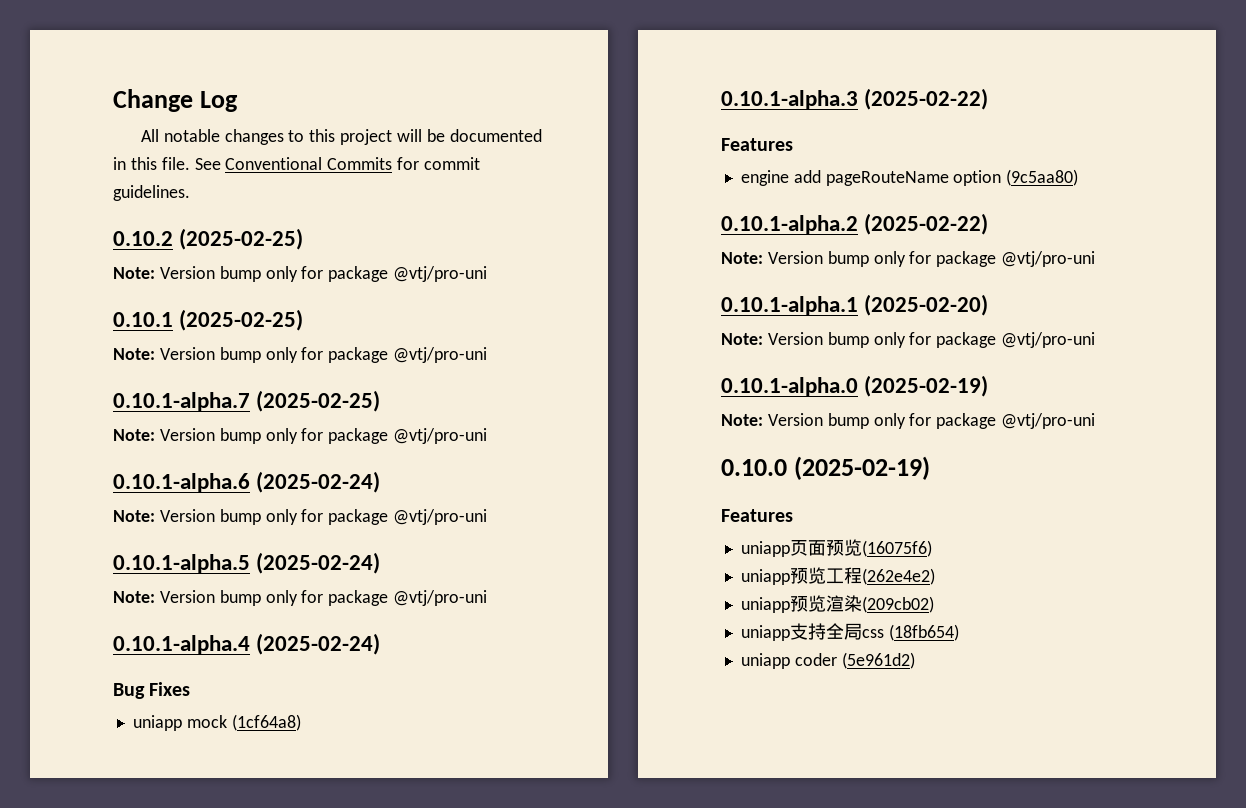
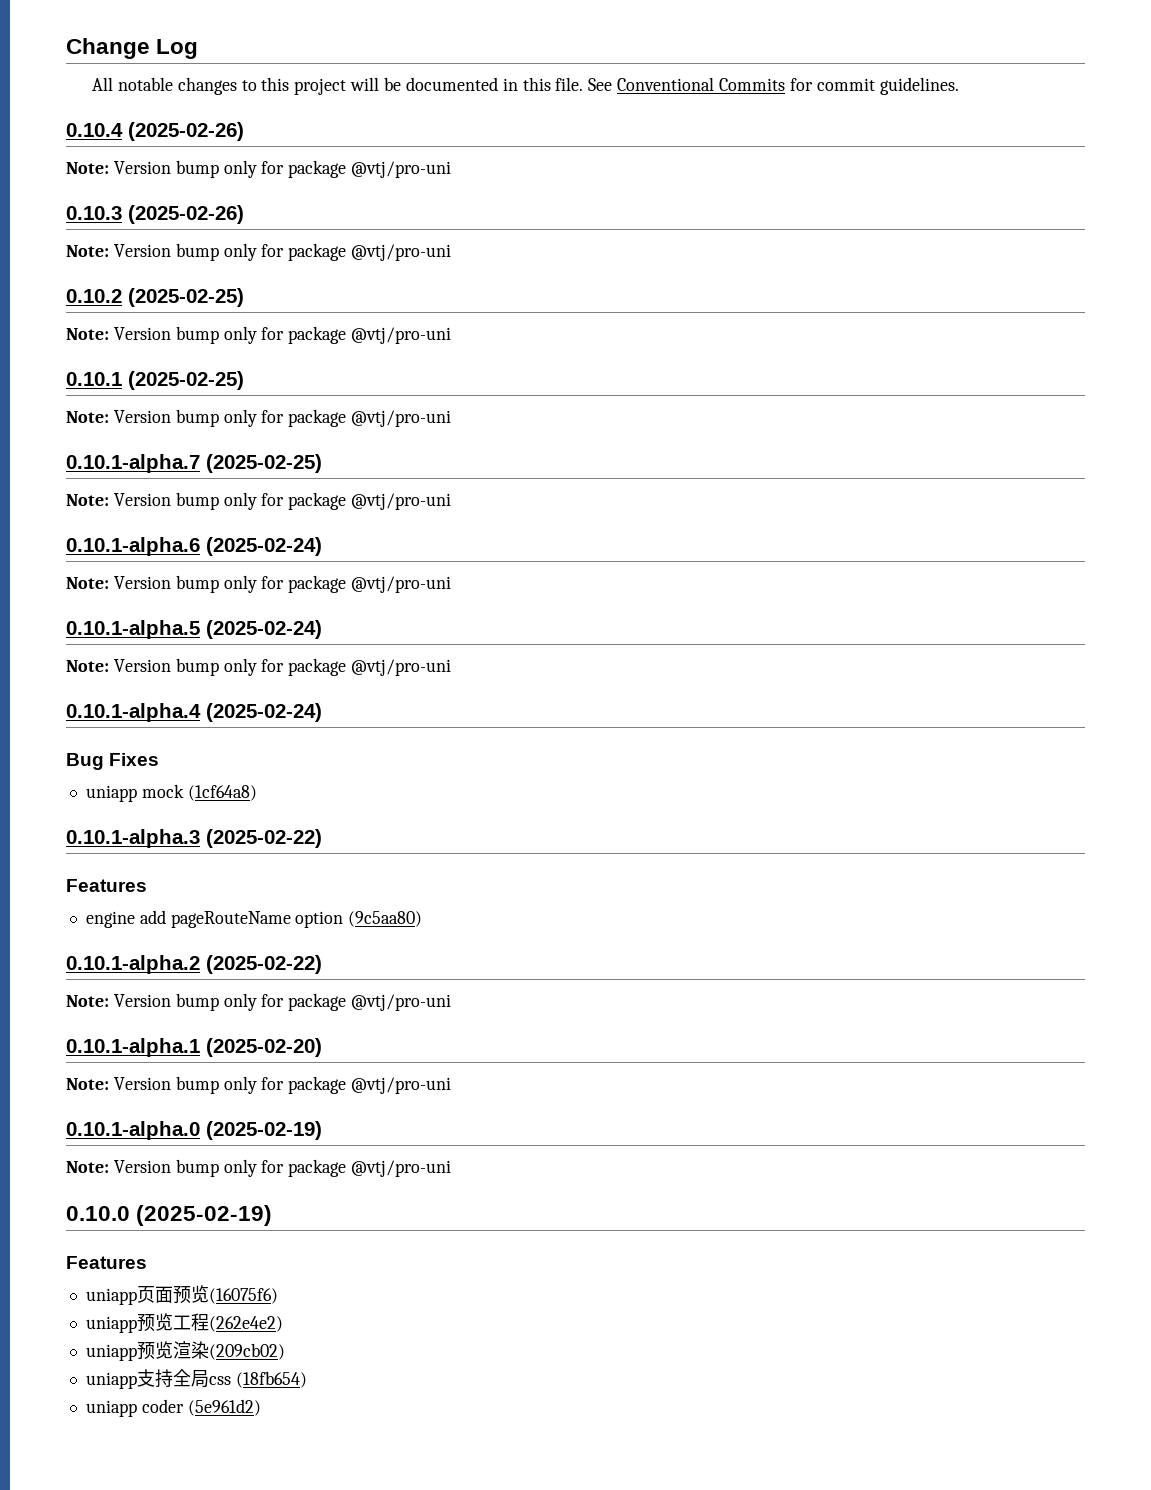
(190, 193) none -> [66,122,244,141] [66,160,452,178] [66,205,244,224] [66,243,452,261] // 0.10.4 (2025-02-26) // Note: Version bump only for package @vtj/pro-uni // 0.10.3 (2025-02-26) // Note: Version bump only for package @vtj/pro-uni

